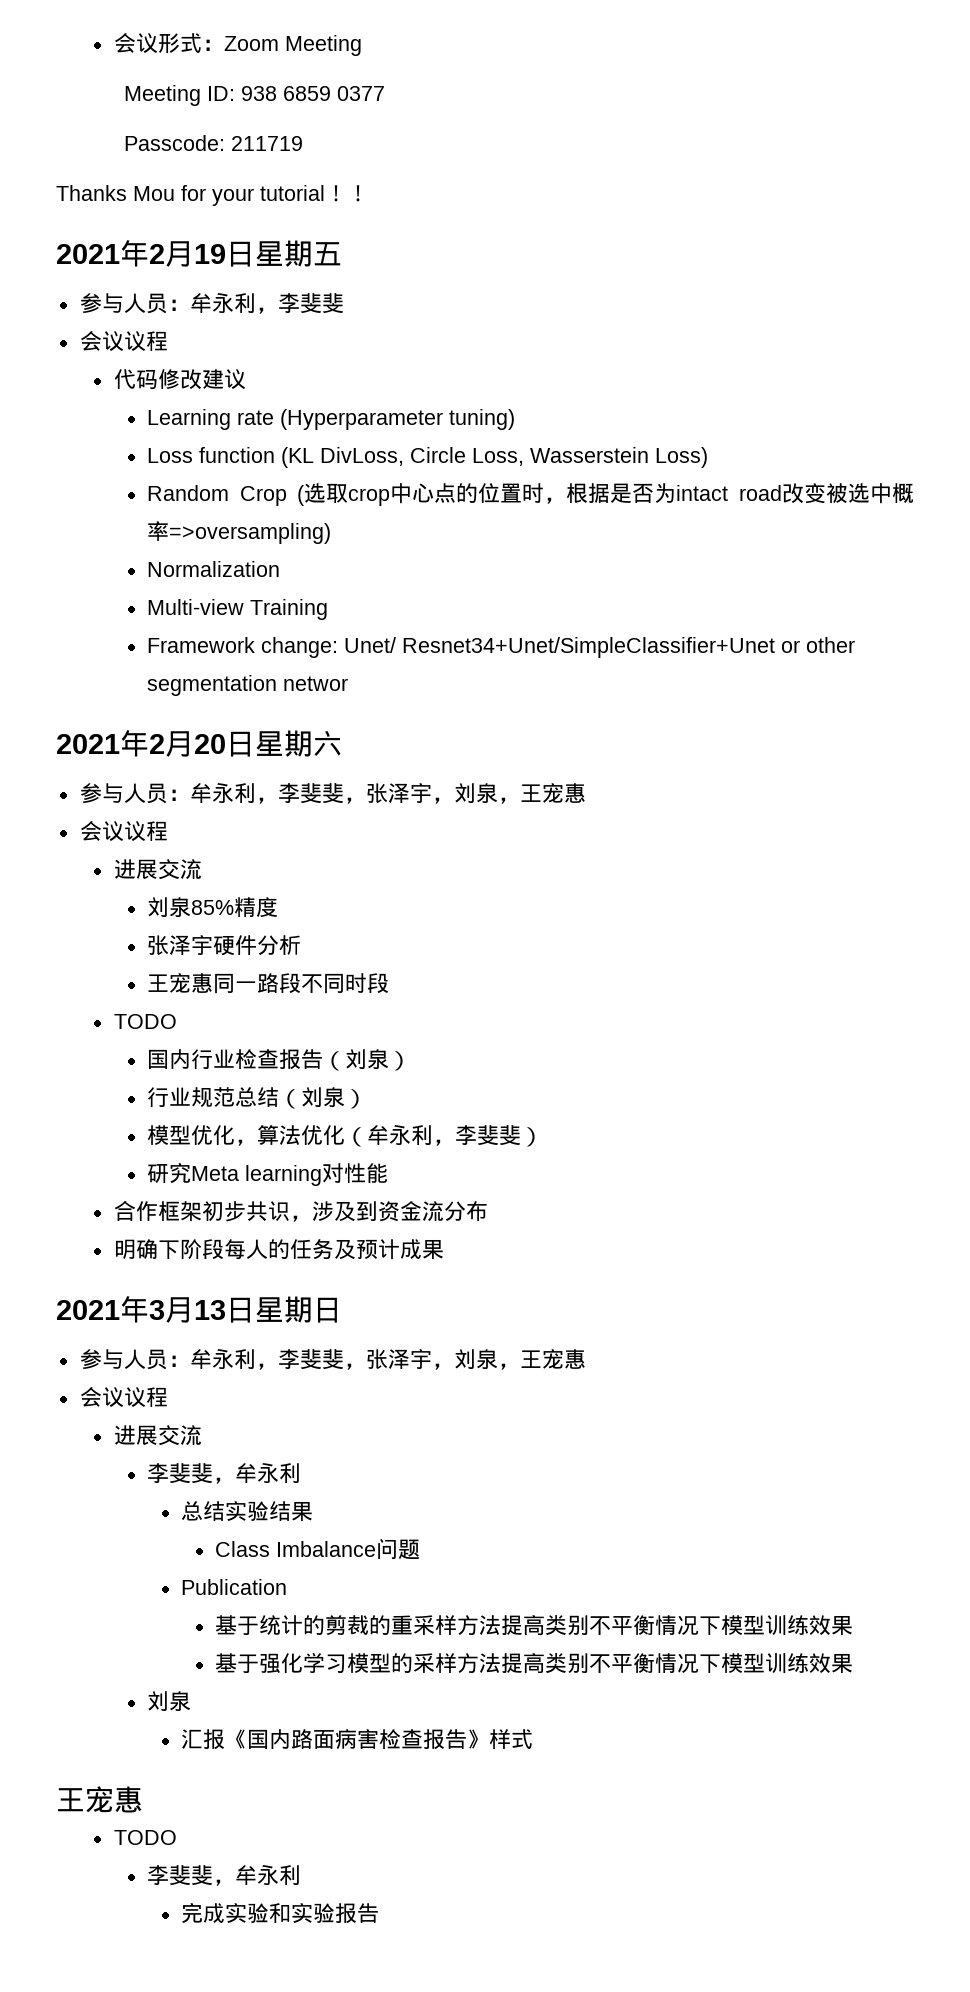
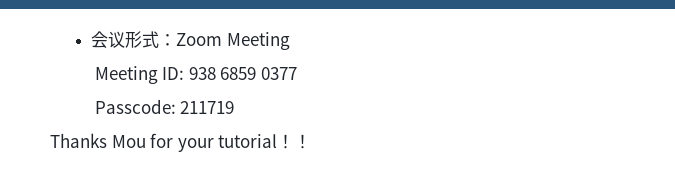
[56,240,342,267] [79,293,344,314] [79,331,168,352] [113,369,246,390] [147,409,516,430] [147,447,709,468] [147,483,914,506] [147,521,332,544] [147,561,281,577] [147,599,329,620] [147,637,856,658] [147,675,349,696] [56,730,342,757] [79,783,586,804] [79,821,168,842] [113,859,202,880] [147,897,279,918] [147,935,302,956] [147,973,390,994] [113,1014,177,1029] [147,1049,412,1071] [147,1087,368,1109] [147,1125,544,1147] [147,1162,389,1186] [113,1200,488,1222] [113,1239,444,1260] [56,1296,342,1323] [79,1349,586,1370] [79,1387,168,1408] [113,1425,202,1446] [147,1463,302,1484] [181,1501,314,1522] [215,1538,421,1560] [181,1579,288,1595] [215,1615,854,1636] [215,1653,854,1674] [147,1691,192,1711] [181,1728,534,1750] [56,1786,143,1813] [113,1830,177,1845] [147,1865,302,1886] [181,1902,380,1924] // 2021年2月19日星期五 // 参与人员：牟永利，李斐斐 // 会议议程 // 代码修改建议 // Learning rate (Hyperparameter tuning) // Loss function (KL DivLoss, Circle Loss, Wasserstein Loss) // Random Crop (选取crop中心点的位置时，根据是否为intact road改变被选中概率=>oversampling) // Normalization // Multi-view Training // Framework change: Unet/ Resnet34+Unet/SimpleClassifier+Unet or other segmentation networ // 2021年2月20日星期六 // 参与人员：牟永利，李斐斐，张泽宇，刘泉，王宠惠 // 会议议程 // 进展交流 // 刘泉85%精度 // 张泽宇硬件分析 // 王宠惠同一路段不同时段 // TODO // 国内行业检查报告（刘泉） // 行业规范总结（刘泉） // 模型优化，算法优化（牟永利，李斐斐） // 研究Meta learning对性能 // 合作框架初步共识，涉及到资金流分布 // 明确下阶段每人的任务及预计成果 // 2021年3月13日星期日 // 参与人员：牟永利，李斐斐，张泽宇，刘泉，王宠惠 // 会议议程 // 进展交流 // 李斐斐，牟永利 // 总结实验结果 // Class Imbalance问题 // Publication // 基于统计的剪裁的重采样方法提高类别不平衡情况下模型训练效果 // 基于强化学习模型的采样方法提高类别不平衡情况下模型训练效果 // 刘泉 // 汇报《国内路面病害检查报告》样式 // 王宠惠 // TODO // 李斐斐，牟永利 // 完成实验和实验报告 -> (312, 141) none

